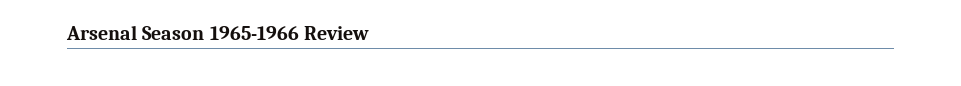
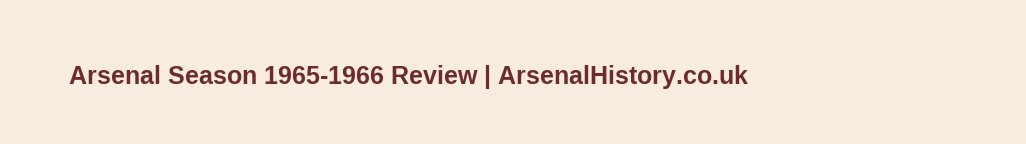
(369, 33) none -> [484,65,748,89] | ArsenalHistory.co.uk

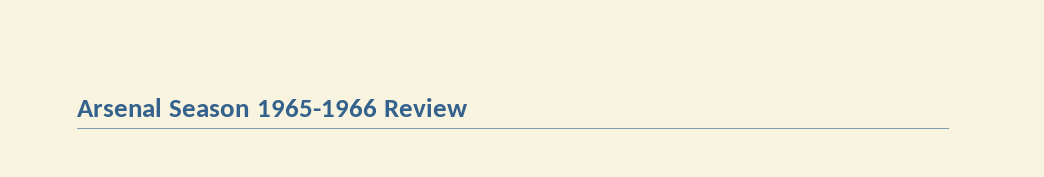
[484,65,748,89] | ArsenalHistory.co.uk -> (468, 107) none

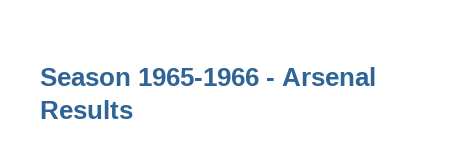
[77,98,162,117] Arsenal -> (40, 77) none
[383,98,468,117] Review -> [266,67,377,86] [40,100,133,119] - Arsenal Results

